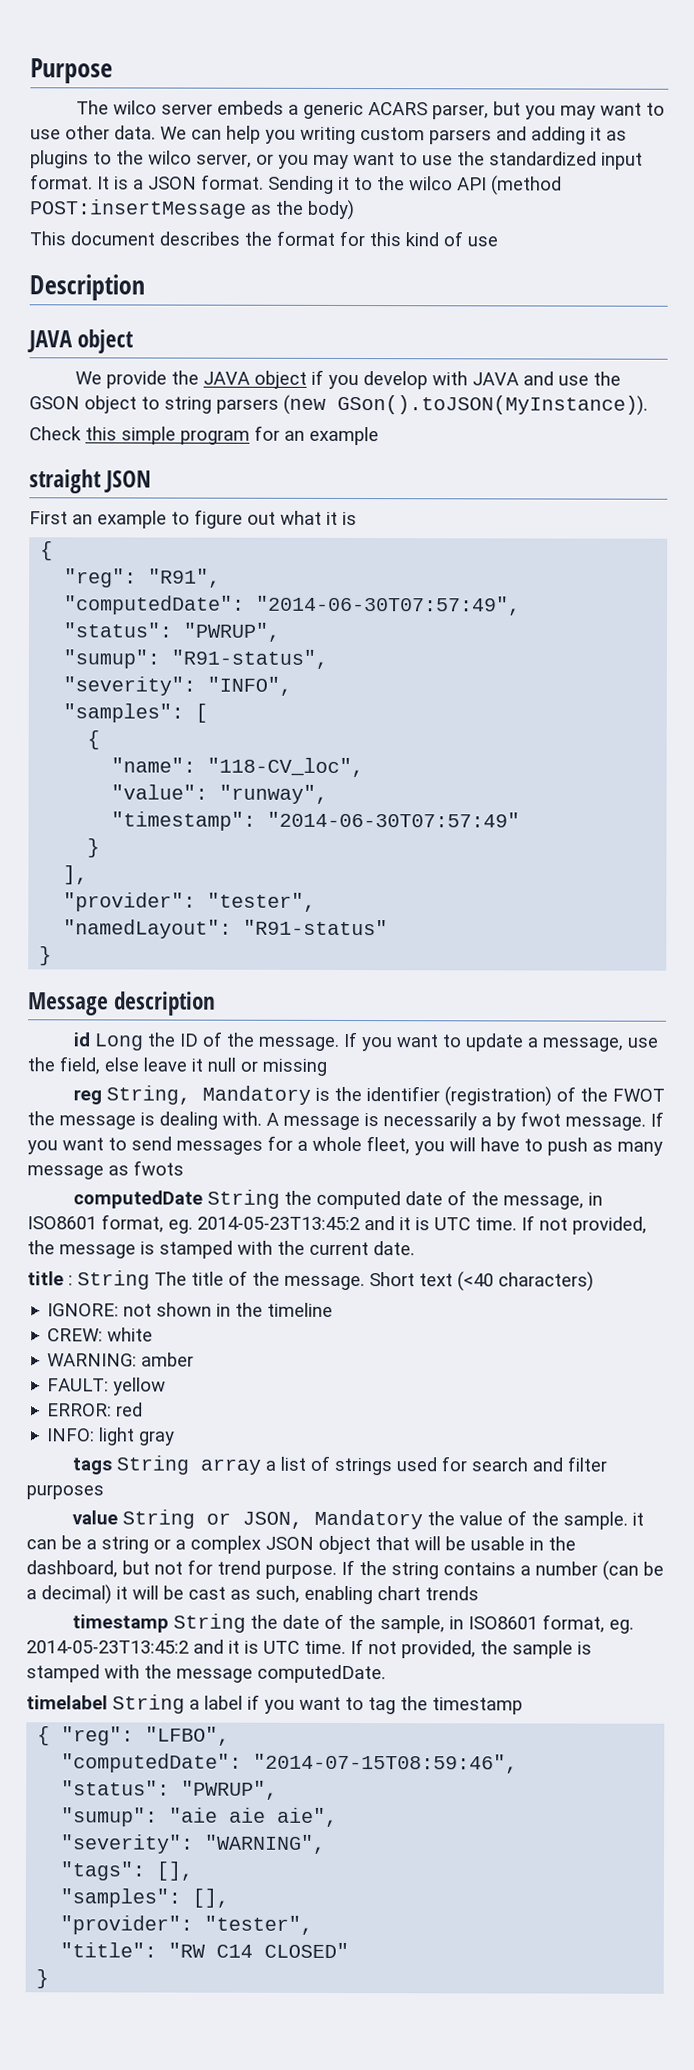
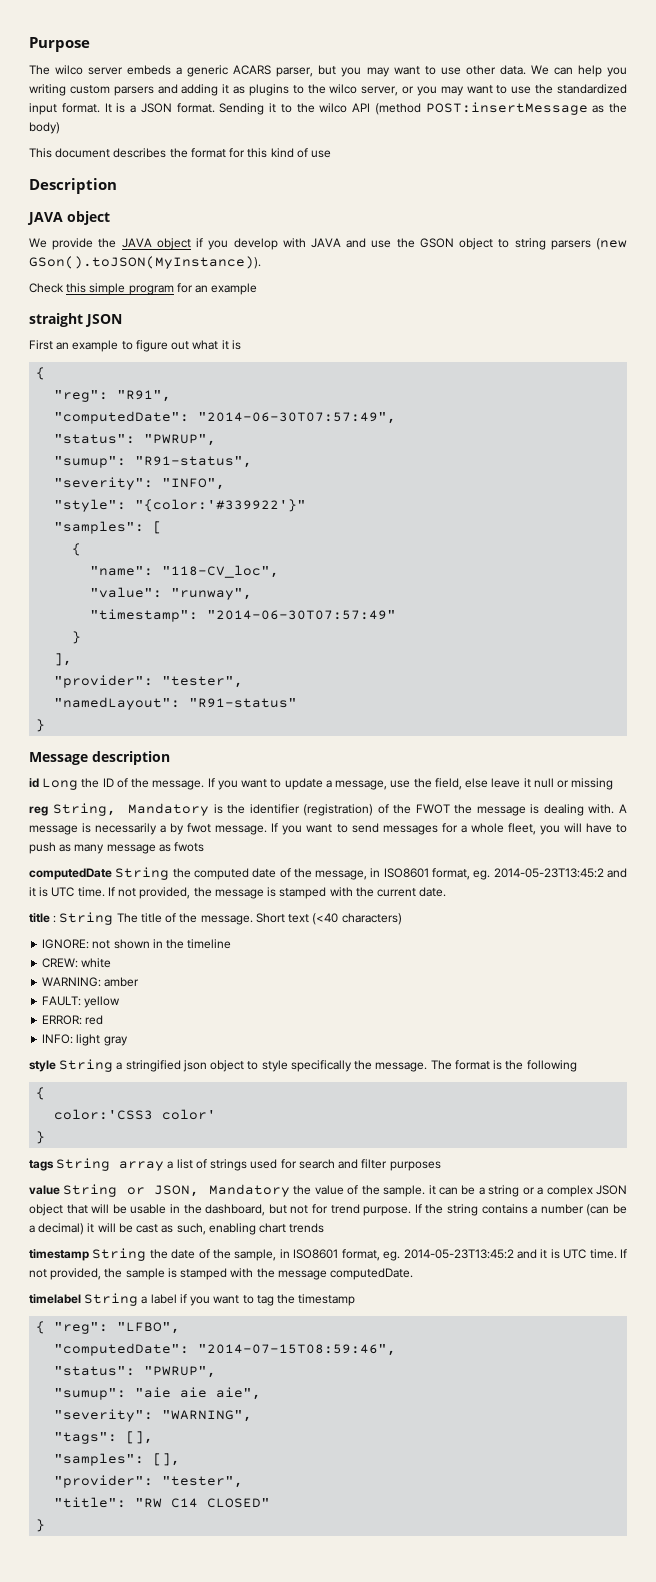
(293, 686) none -> [54,499,307,512] // "style": "{color:'#339922'}"
(176, 1438) none -> [29,1059,577,1072] [36,1087,46,1100] [54,1109,217,1120] [36,1131,46,1144] // style String a stringified json object to style specifically the message. The format is the following // { // color:'CSS3 color' // }

